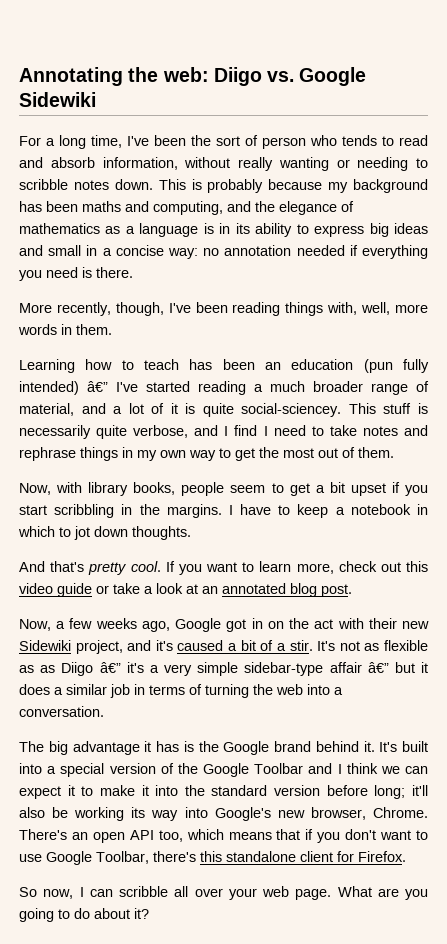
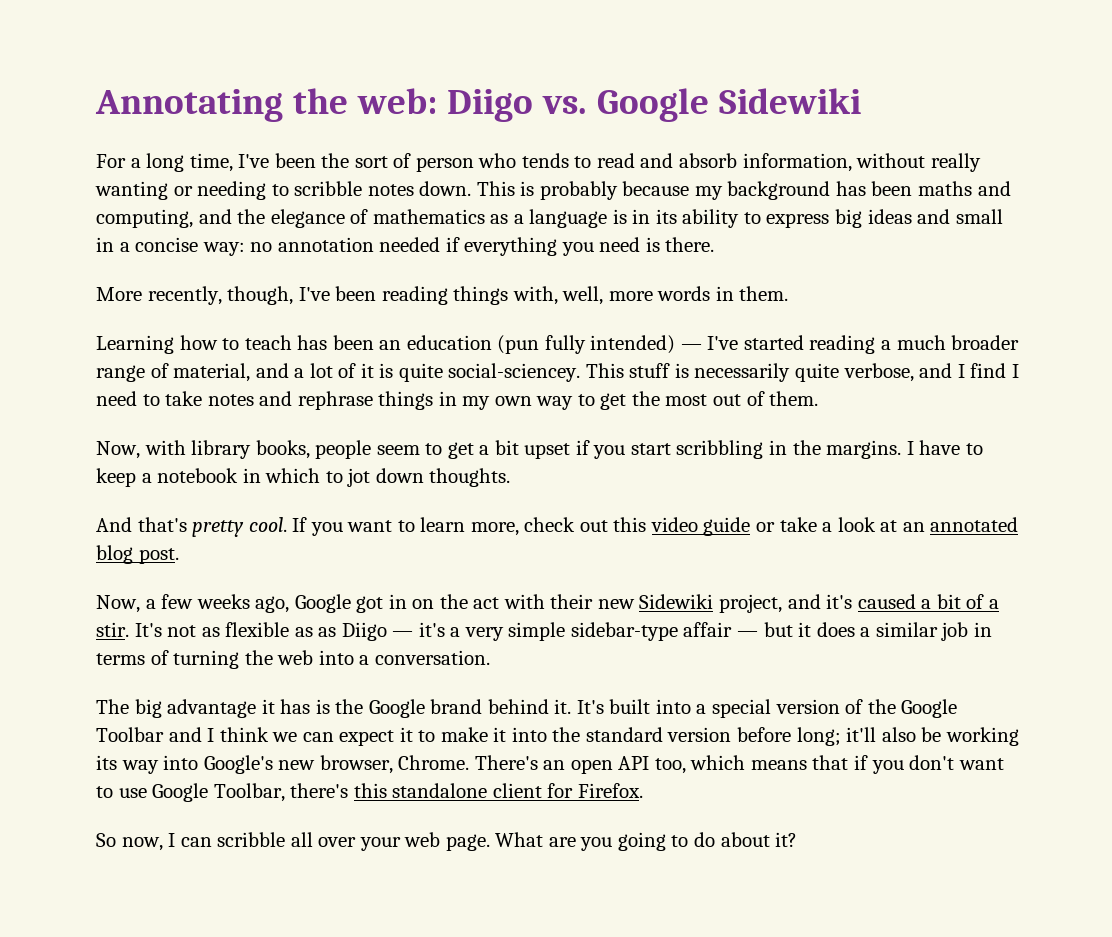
[87,381,108,392] â€” -> [680,344,702,350] —
[99,662,121,673] â€” -> [392,631,414,637] —
[367,662,389,673] â€” -> [737,631,759,637] —

